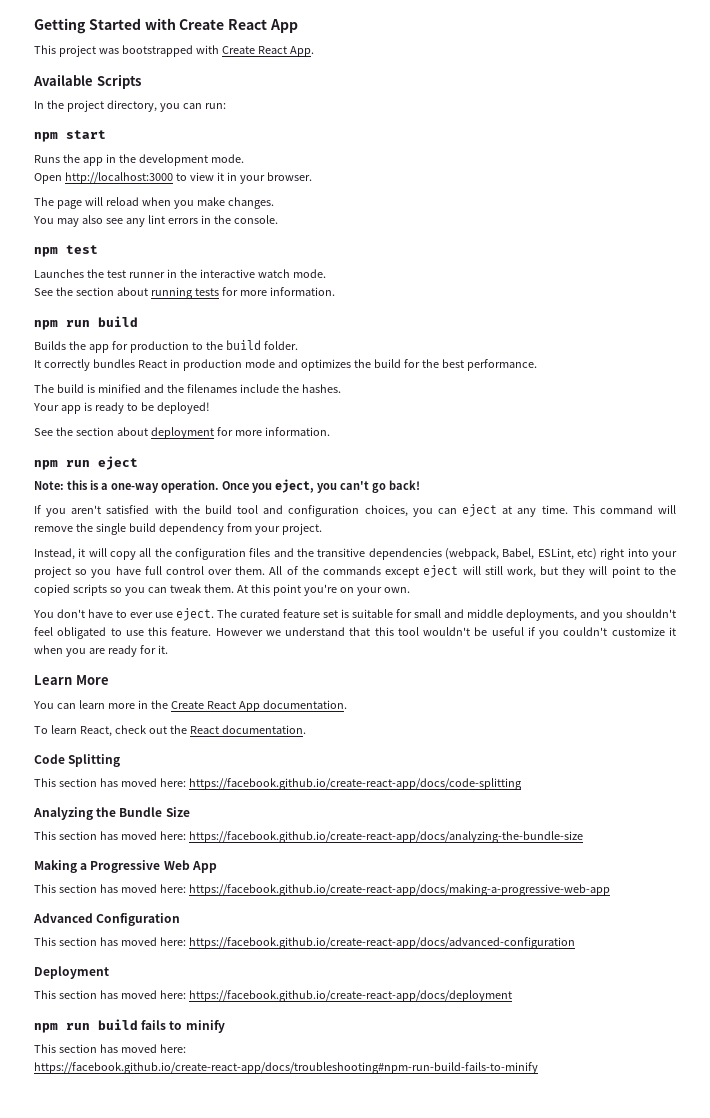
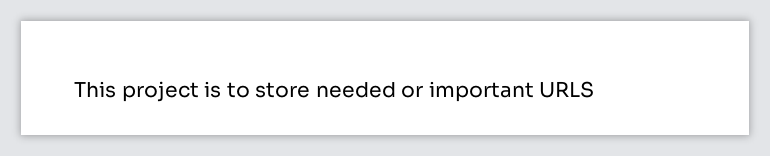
[34,18,298,34] [34,45,314,57] [33,74,141,89] [34,100,226,112] [34,130,106,142] [34,154,244,166] [34,172,312,184] [34,197,274,209] [33,215,278,227] [34,245,98,257] [34,269,326,278] [34,287,335,299] [34,316,138,330] [34,340,298,353] [34,359,537,371] [34,384,341,393] [33,402,210,414] [34,427,330,439] [34,456,138,470] [34,479,420,493] [34,504,676,517] [34,523,322,535] [34,548,677,560] [34,565,676,578] [34,584,410,596] [33,608,676,621] [34,627,676,639] [34,645,168,657] [34,675,109,685] [33,700,347,712] [34,725,306,737] [34,754,121,767] [34,778,522,790] [33,807,190,820] [34,831,583,843] [34,860,217,873] [34,884,610,896] [33,913,181,926] [34,937,575,949] [34,966,109,979] [34,990,512,1002] [34,1019,225,1033] [34,1044,186,1053] [34,1062,538,1074] Getting Started with Create React App // This project was bootstrapped with Create React App. // Available Scripts // In the project directory, you can run: // npm start // Runs the app in the development mode. // Open http://localhost:3000 to view it in your browser. // The page will reload when you make changes. // You may also see any lint errors in the console. // npm test // Launches the test runner in the interactive watch mode. // See the section about running tests for more information. // npm run build // Builds the app for production to the build folder. // It correctly bundles React in production mode and optimizes the build for the best performance. // The build is minified and the filenames include the hashes. // Your app is ready to be deployed! // See the section about deployment for more information. // npm run eject // Note: this is a one-way operation. Once you eject, you can't go back! // If you aren't satisfied with the build tool and configuration choices, you can eject at any time. This command will remove the single build dependency from your project. // Instead, it will copy all the configuration files and the transitive dependencies (webpack, Babel, ESLint, etc) right into your project so you have full control over them. All of the commands except eject will still work, but they will point to the copied scripts so you can tweak them. At this point you're on your own. // You don't have to ever use eject. The curated feature set is suitable for small and middle deployments, and you shouldn't feel obligated to use this feature. However we understand that this tool wouldn't be useful if you couldn't customize it when you are ready for it. // Learn More // You can learn more in the Create React App documentation. // To learn React, check out the React documentation. // Code Splitting // This section has moved here: https://facebook.github.io/create-react-app/docs/code-splitting // Analyzing the Bundle Size // This section has moved here: https://facebook.github.io/create-react-app/docs/analyzing-the-bundle-size // Making a Progressive Web App // This section has moved here: https://facebook.github.io/create-react-app/docs/making-a-progressive-web-app // Advanced Configuration // This section has moved here: https://facebook.github.io/create-react-app/docs/advanced-configuration // Deployment // This section has moved here: https://facebook.github.io/create-react-app/docs/deployment // npm run build fails to minify // This section has moved here: https://facebook.github.io/create-react-app/docs/troubleshooting#npm-run-build-fails-to-minify -> [74,81,595,102] This project is to store needed or important URLS

